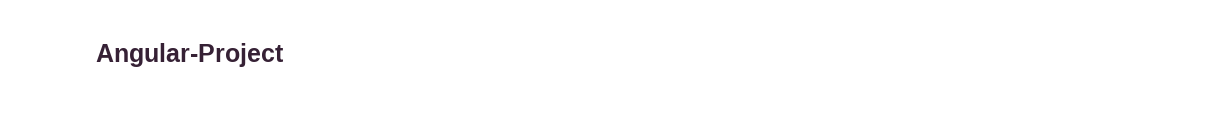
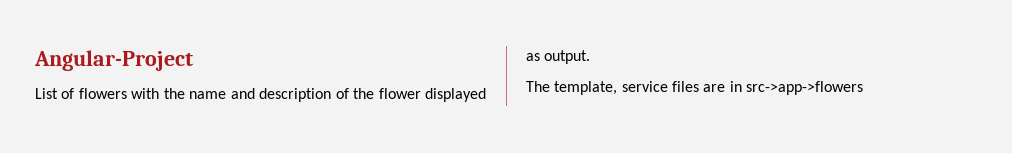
(284, 55) none -> [35,88,486,102] [526,50,591,64] [526,81,863,95] // List of flowers with the name and description of the flower displayed as output. // The template, service files are in src->app->flowers

